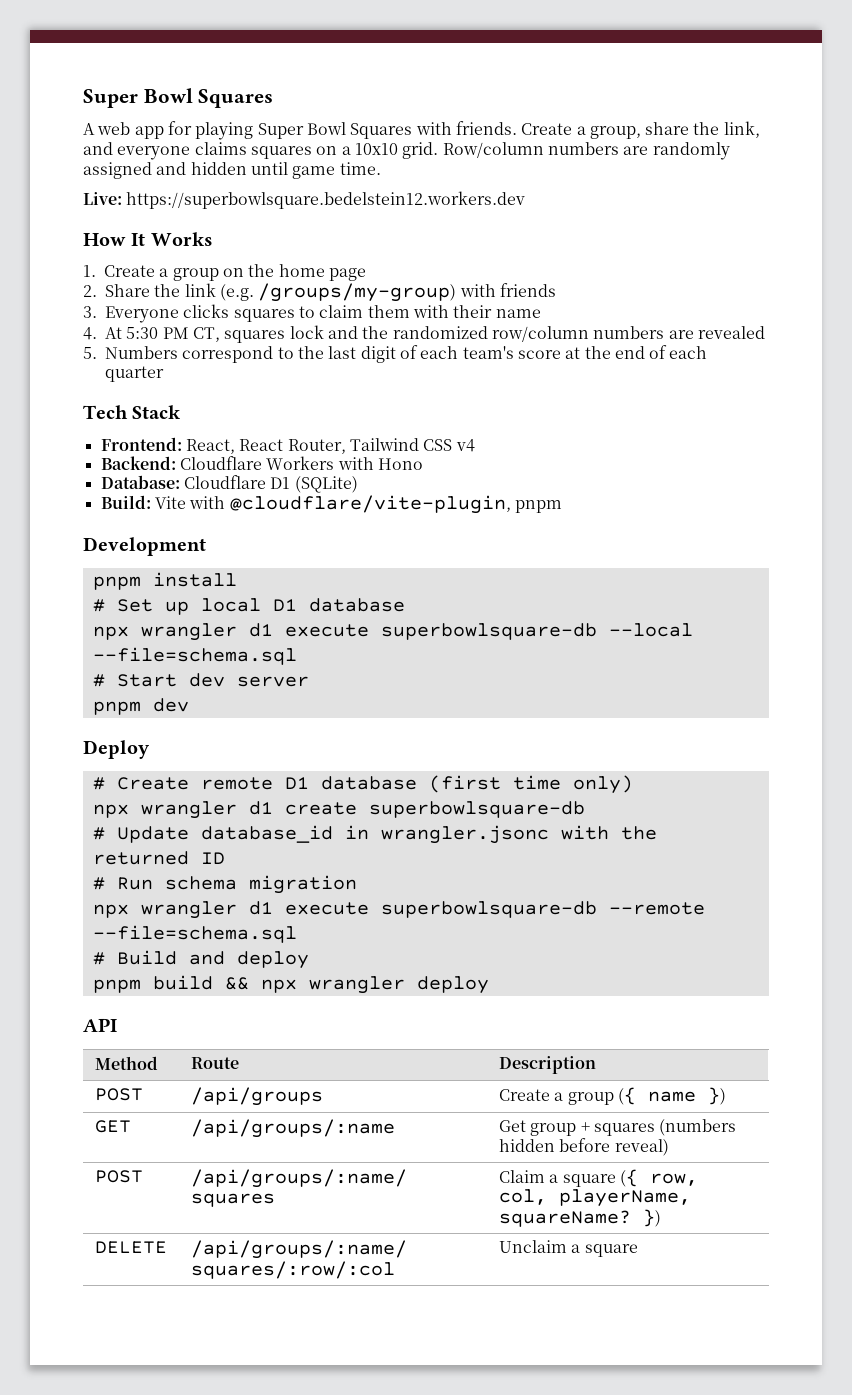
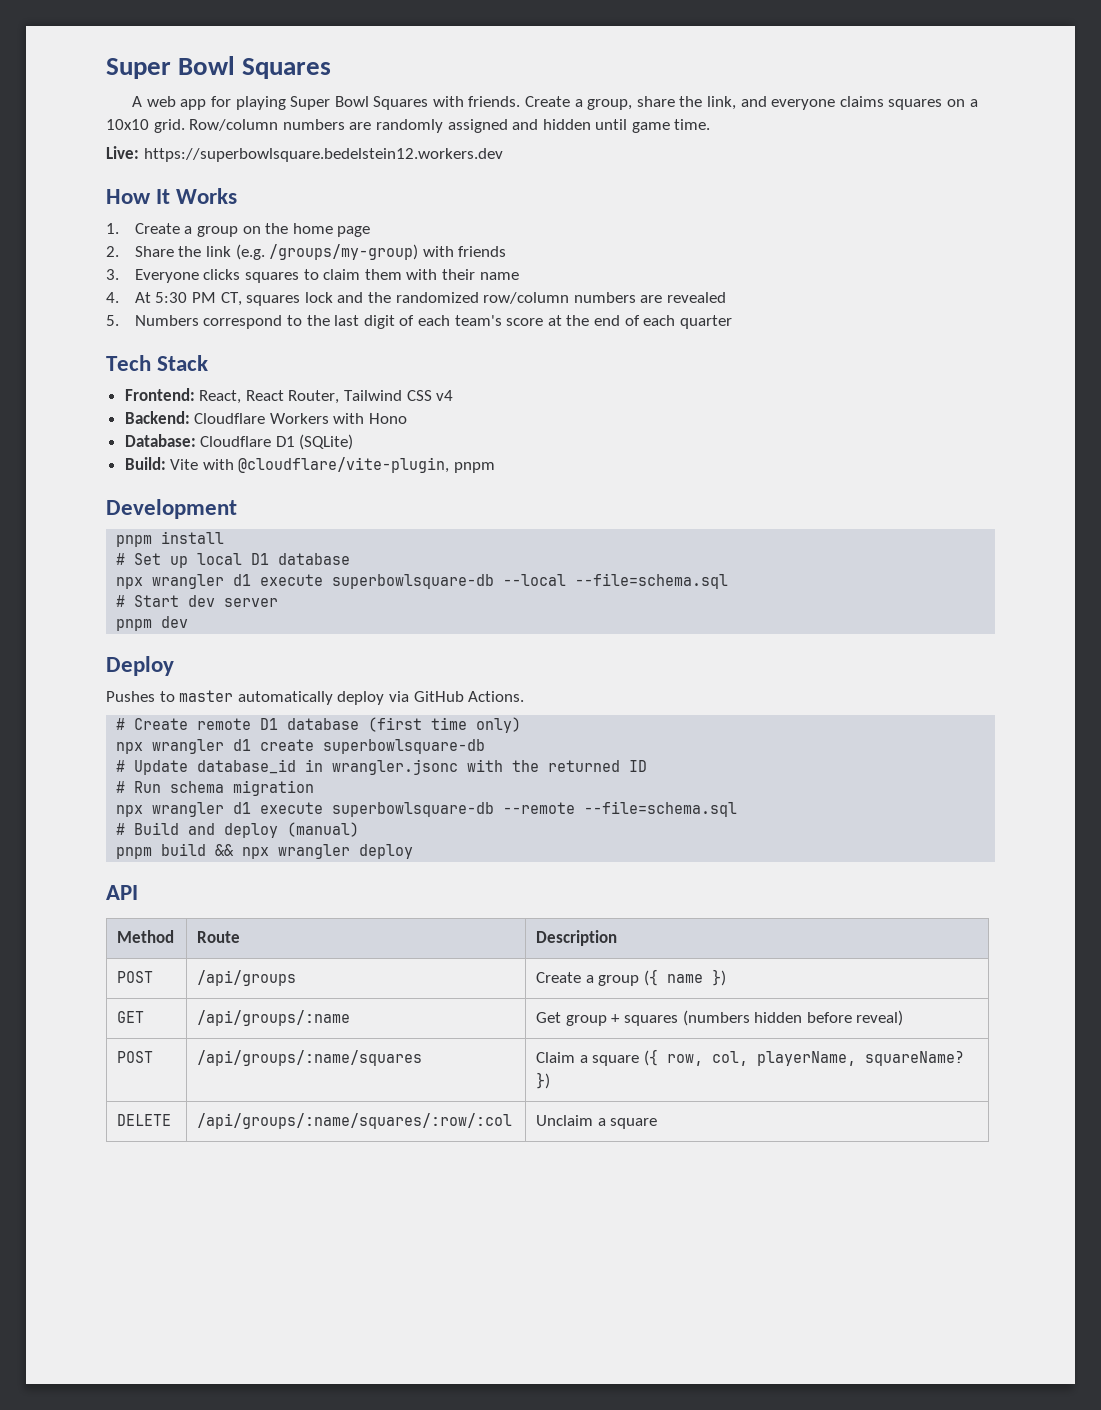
(150, 749) none -> [106,690,525,705] // Pushes to master automatically deploy via GitHub Actions.
(309, 960) none -> [287,822,360,837] (manual)

